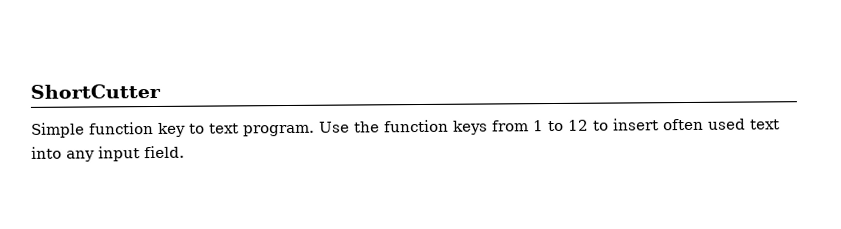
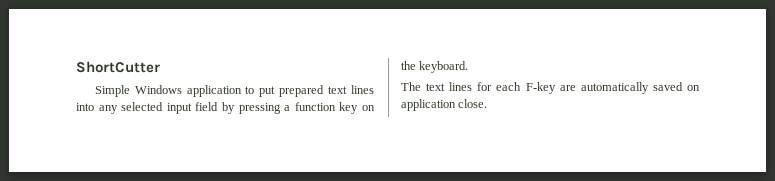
[89,118,780,137] [31,145,185,162] function key to text program. Use the function keys from 1 to 12 to insert often used text into any input field. -> [134,85,374,97] [76,102,375,114] [401,61,469,73] [401,82,700,94] [401,99,488,111] Windows application to put prepared text lines into any selected input field by pressing a function key on the keyboard. // The text lines for each F-key are automatically saved on application close.

